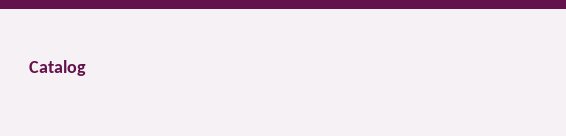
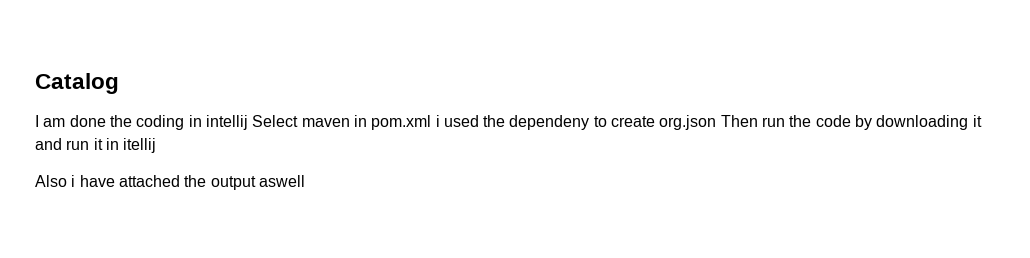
(86, 68) none -> [35,115,982,130] [35,138,157,153] [35,175,305,190] // I am done the coding in intellij Select maven in pom.xml i used the dependeny to create org.json Then run the code by downloading it and run it in itellij // Also i have attached the output aswell

